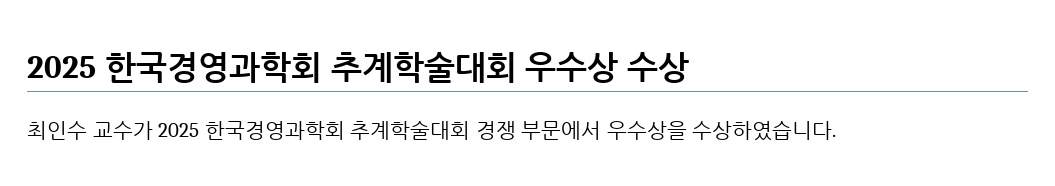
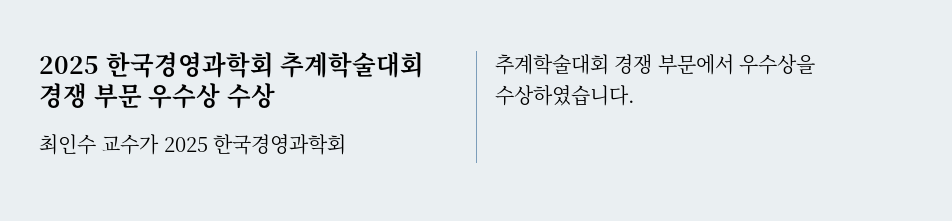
[27,52,517,83] 2025 한국경영과학회 추계학술대회 -> [39,52,425,78] [39,83,142,109] 2025 한국경영과학회 추계학술대회 경쟁 부문

